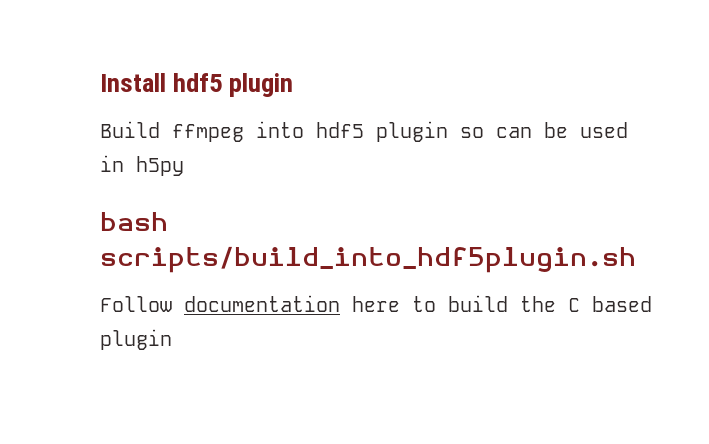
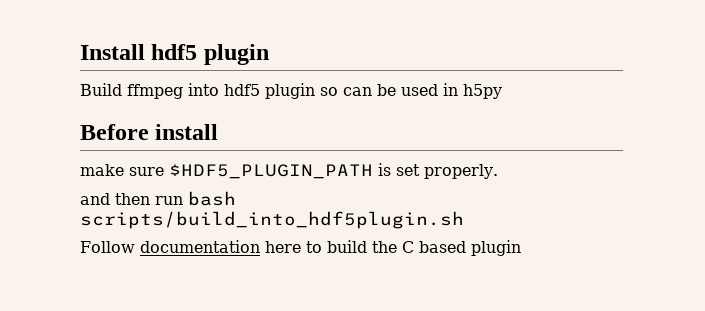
(184, 166) none -> [80,124,219,140] [80,163,498,179] [80,193,183,205] Before install // make sure $HDF5_PLUGIN_PATH is set properly. // and then run

